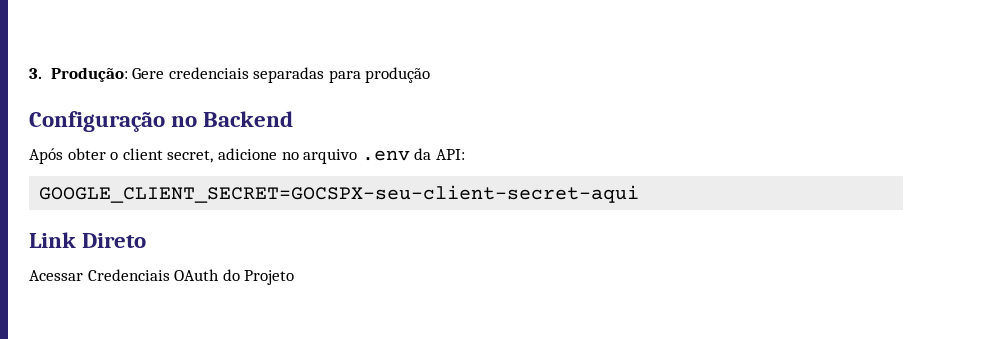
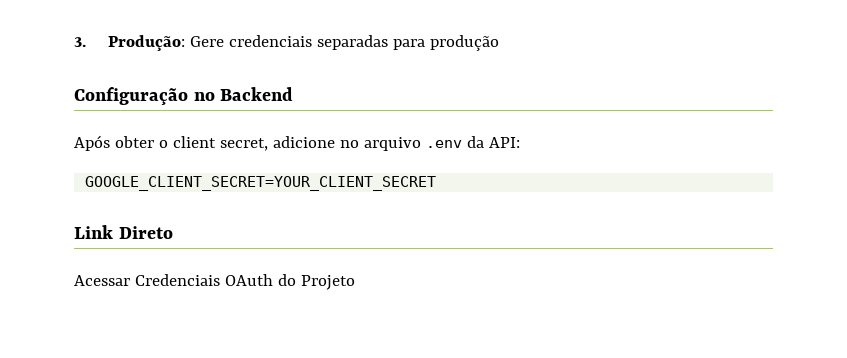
[39,185,640,203] GOOGLE_CLIENT_SECRET=GOCSPX-seu-client-secret-aqui -> [85,176,437,191] GOOGLE_CLIENT_SECRET=YOUR_CLIENT_SECRET

